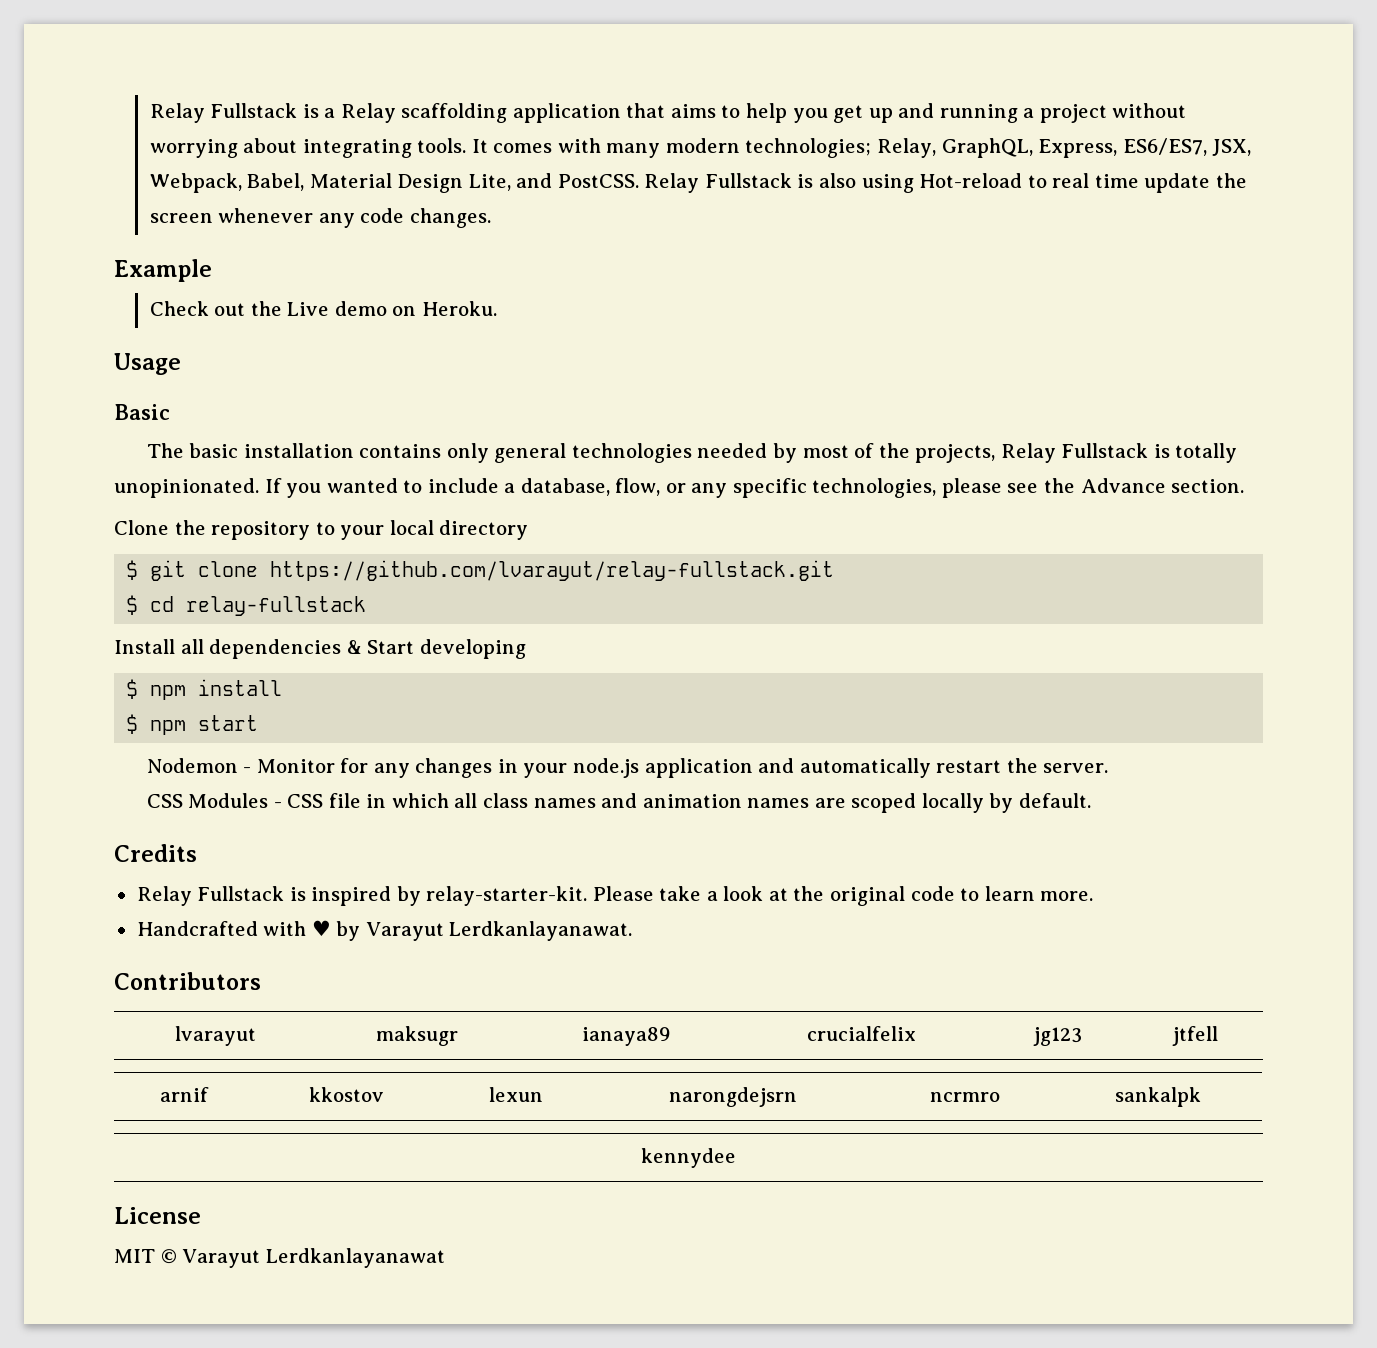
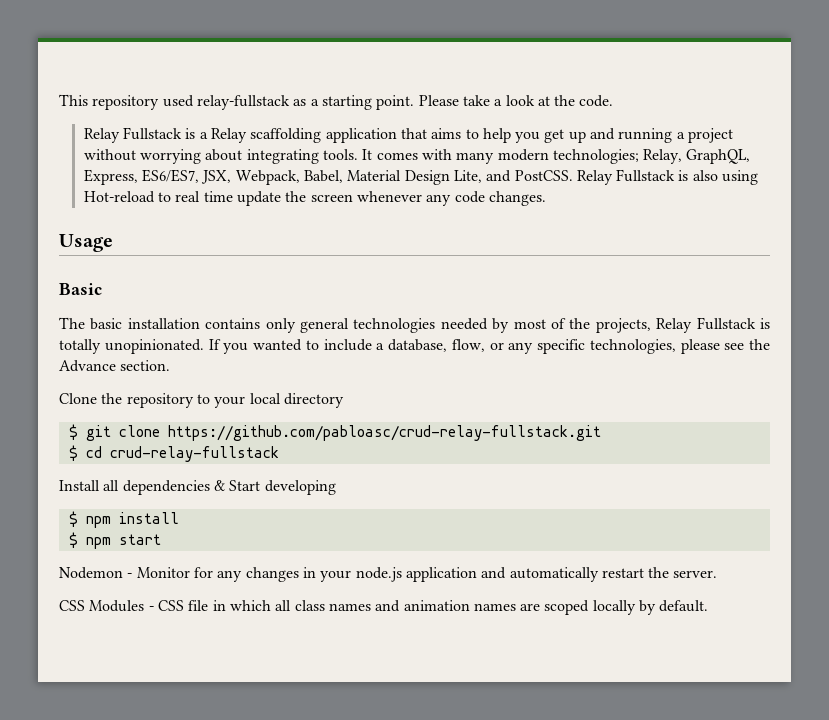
(149, 113) none -> [59,94,614,110] This repository used relay-fullstack as a starting point. Please take a look at the code. //
[114,259,212,282] [149,301,497,316] // Example // Check out the Live demo on Heroku. -> (546, 198) none
[270,560,835,581] https://github.com/lvarayut/relay-fullstack.git -> [167,425,601,441] https://github.com/pabloasc/crud-relay-fullstack.git
[186,596,367,616] relay-fullstack -> [109,446,279,462] crud-relay-fullstack
[114,844,197,862] [136,886,1094,906] [136,920,633,941] [114,972,261,990] [174,1026,256,1046] [376,1026,458,1046] [582,1027,671,1046] [806,1026,916,1041] [1032,1027,1082,1046] [1171,1026,1218,1046] [159,1087,209,1102] [309,1087,384,1102] [488,1087,543,1102] [669,1087,797,1107] [929,1092,1000,1102] [1114,1087,1201,1107] [641,1148,736,1168] [114,1207,201,1224] [114,1248,445,1268] // Credits // Relay Fullstack is inspired by relay-starter-kit. Please take a look at the original code to learn more. // Handcrafted with ♥ by Varayut Lerdkanlayanawat. // Contributors // lvarayut | maksugr | ianaya89 | crucialfelix | jg123 | jtfell // arnif | kkostov | lexun | narongdejsrn | ncrmro | sankalpk // kennydee // License // MIT © Varayut Lerdkanlayanawat -> (709, 606) none

